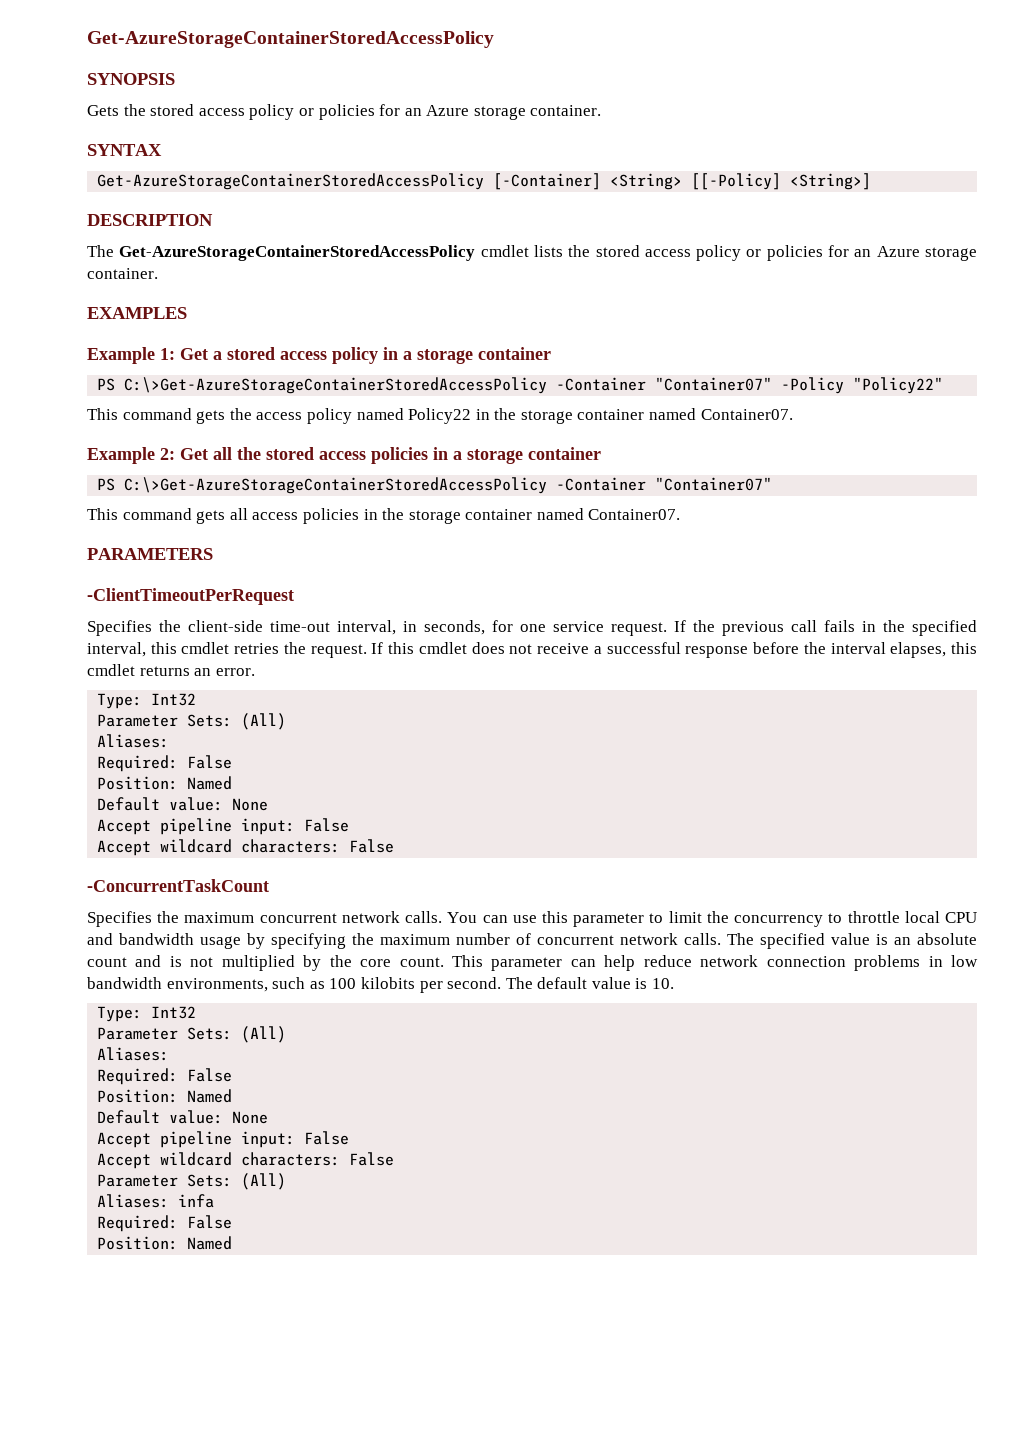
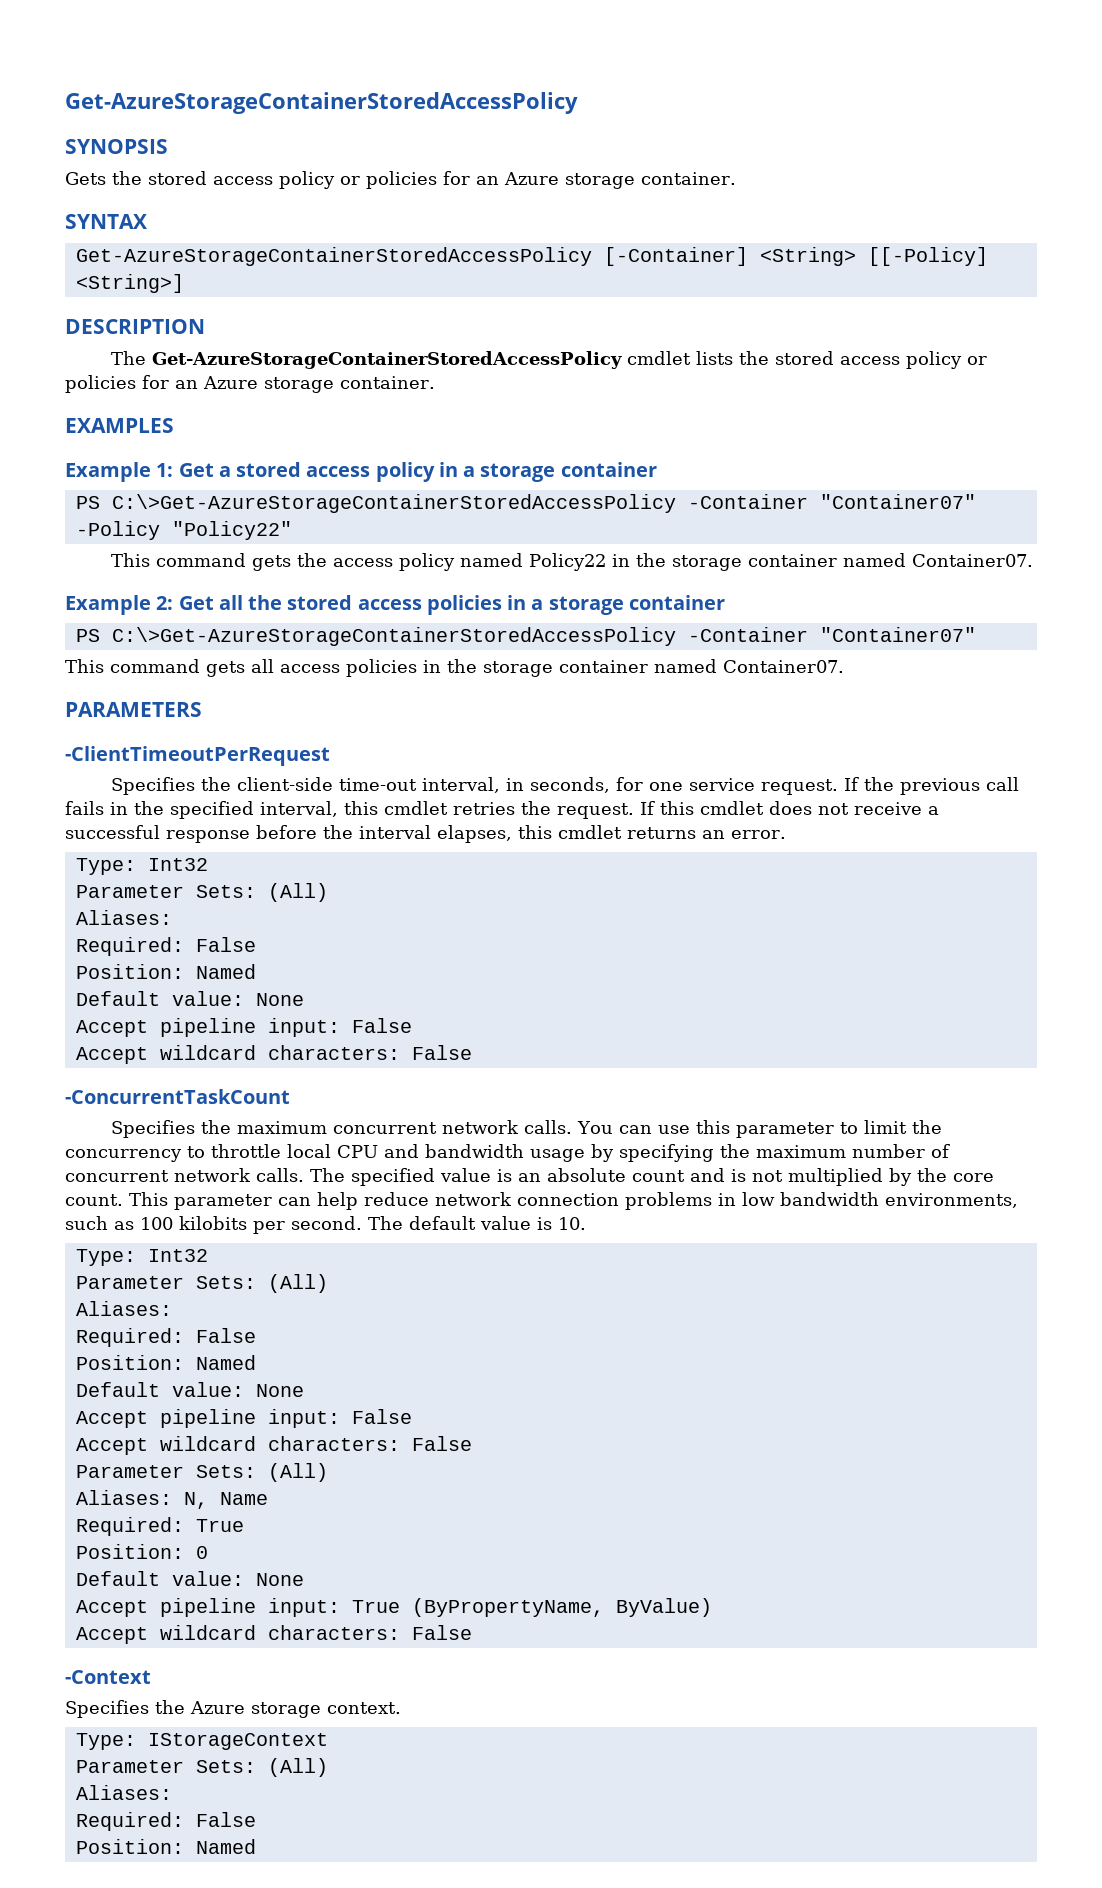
[178,1194,215,1208] infa -> [183,1492,268,1509] [75,1517,244,1536] [75,1544,208,1559] [75,1571,304,1586] [75,1598,712,1617] [75,1625,472,1644] [65,1670,151,1684] [65,1700,401,1718] [75,1733,328,1750] [75,1758,328,1777] [75,1785,172,1800] N, Name // Required: True // Position: 0 // Default value: None // Accept pipeline input: True (ByPropertyName, ByValue) // Accept wildcard characters: False // -Context // Specifies the Azure storage context. // Type: IStorageContext // Parameter Sets: (All) // Aliases:

